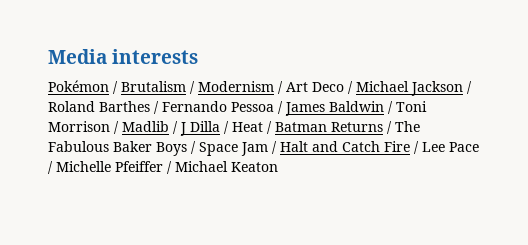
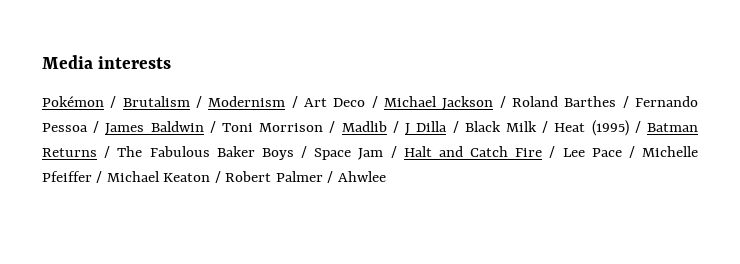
[232,122,263,132] Heat -> [464,120,629,136] Black Milk / Heat (1995)
(278, 167) none -> [214,171,386,183] / Robert Palmer / Ahwlee

